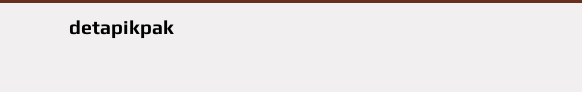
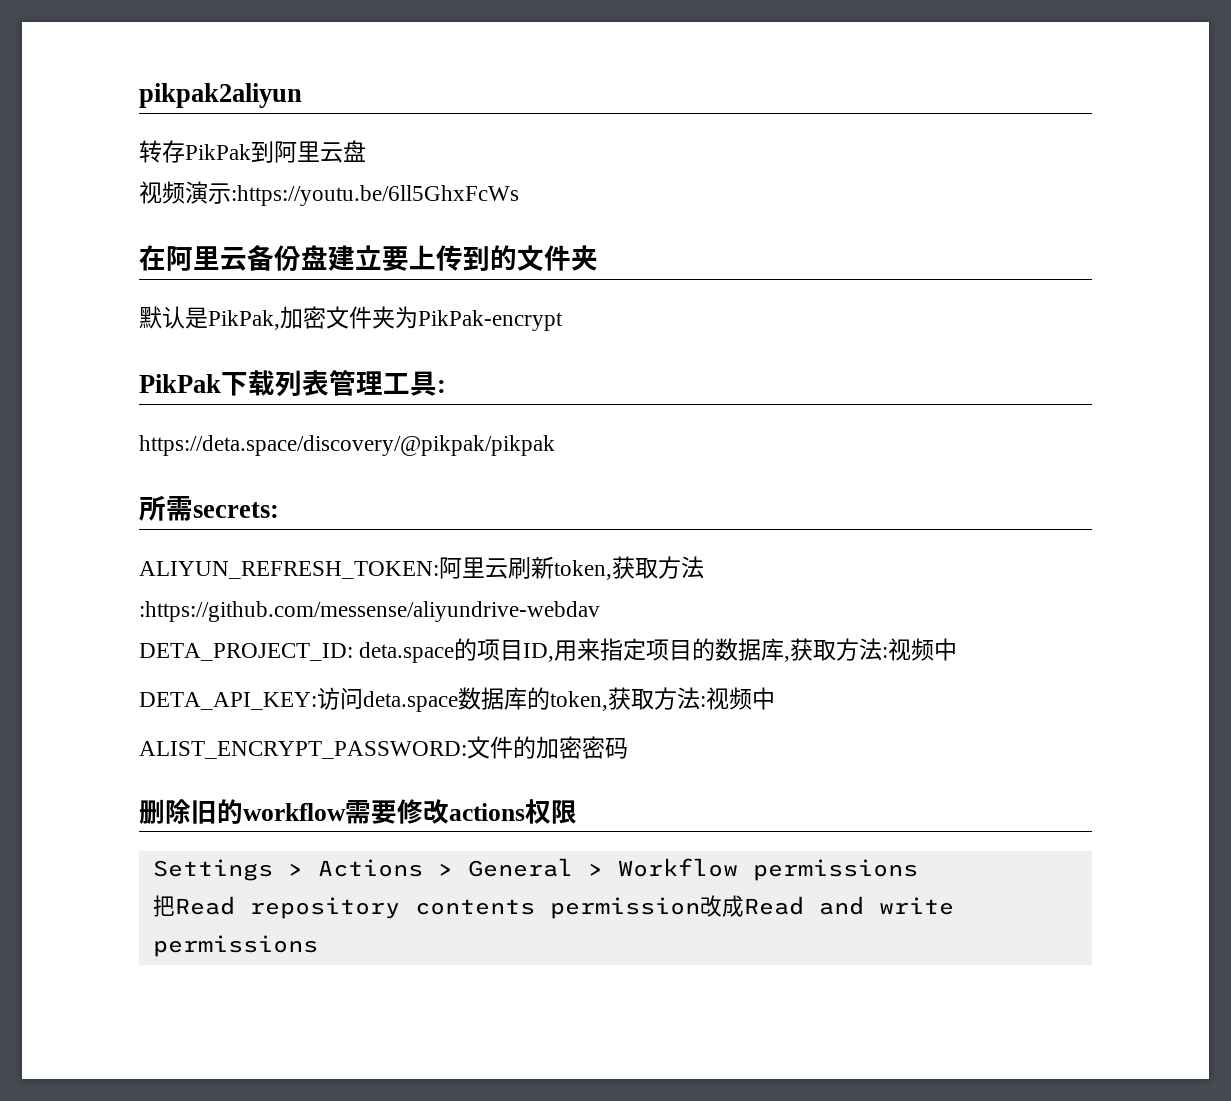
[69,20,174,39] detapikpak -> [139,83,302,108] [139,140,366,163] [139,181,519,206] [139,245,598,272] [139,306,563,331] [139,370,446,397] [139,435,555,456] [139,495,279,521] [139,556,704,580] [139,601,600,622] [139,638,958,663] [139,687,775,712] [139,736,628,759] [139,799,577,824] [152,858,918,881] [152,895,954,919] [152,935,318,957] pikpak2aliyun // 转存PikPak到阿里云盘 // 视频演示:https://youtu.be/6ll5GhxFcWs // 在阿里云备份盘建立要上传到的文件夹 // 默认是PikPak,加密文件夹为PikPak-encrypt // PikPak下载列表管理工具: // https://deta.space/discovery/@pikpak/pikpak // 所需secrets: // ALIYUN_REFRESH_TOKEN:阿里云刷新token,获取方法:https://github.com/messense/aliyundrive-webdav // DETA_PROJECT_ID: deta.space的项目ID,用来指定项目的数据库,获取方法:视频中 // DETA_API_KEY:访问deta.space数据库的token,获取方法:视频中 // ALIST_ENCRYPT_PASSWORD:文件的加密密码 // 删除旧的workflow需要修改actions权限 // Settings > Actions > General > Workflow permissions // 把Read repository contents permission改成Read and write permissions

